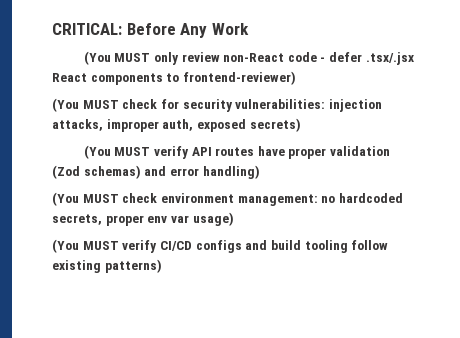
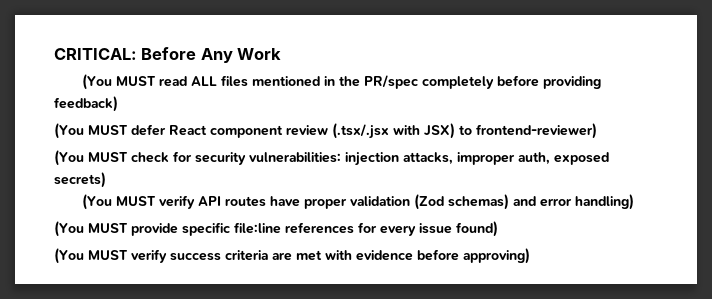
[153,52,414,65] [52,73,163,85] only review non-React code - defer .tsx/.jsx React components -> [159,75,602,89] [54,96,118,112] [54,123,455,139] read ALL files mentioned in the PR/spec completely before providing feedback) // (You MUST defer React component review (.tsx/.jsx with JSX)
[122,193,403,206] [52,212,234,226] [52,239,389,253] [52,259,162,273] check environment management: no hardcoded secrets, proper env var usage) // (You MUST verify CI/CD configs and build tooling follow existing patterns) -> [131,221,498,237] [54,248,530,264] provide specific file:line references for every issue found) // (You MUST verify success criteria are met with evidence before approving)

